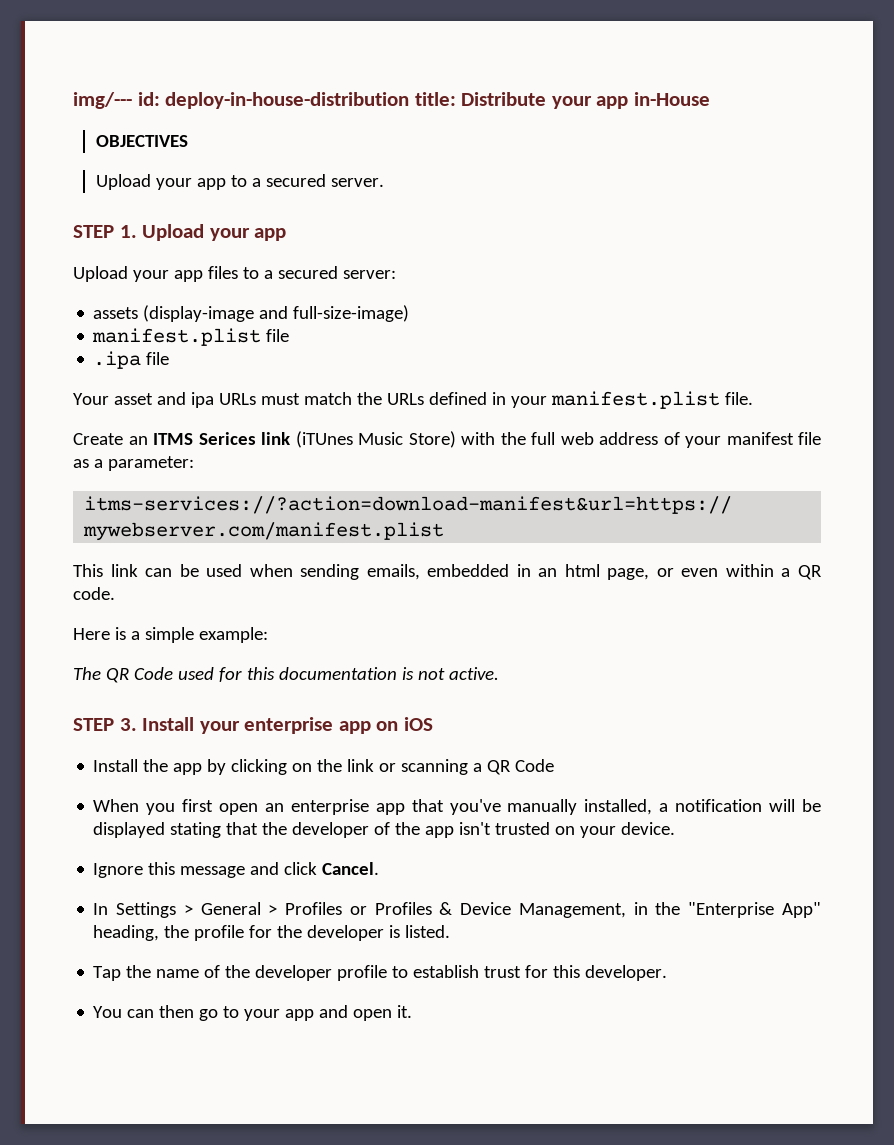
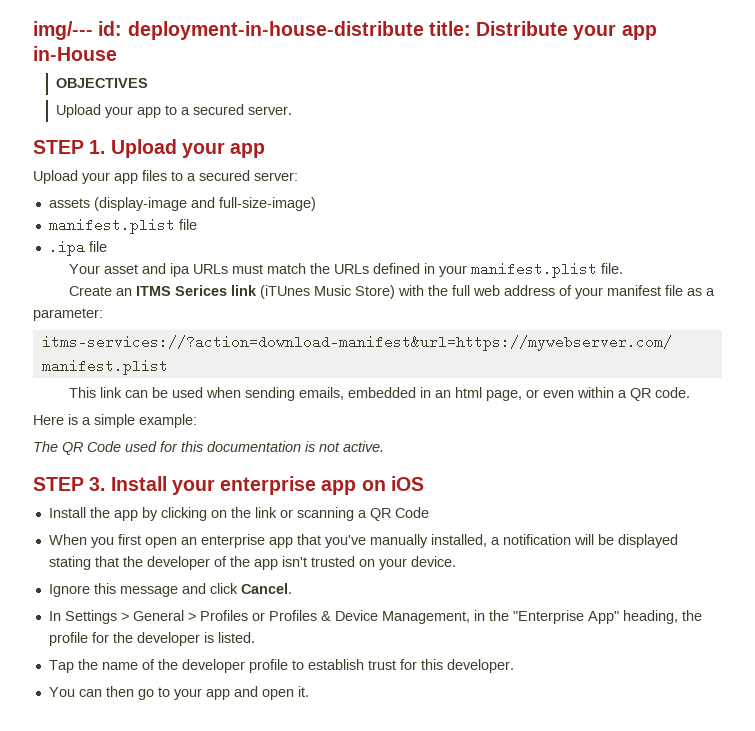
[165,92,410,109] deploy-in-house-distribution -> [127,21,424,40] deployment-in-house-distribute

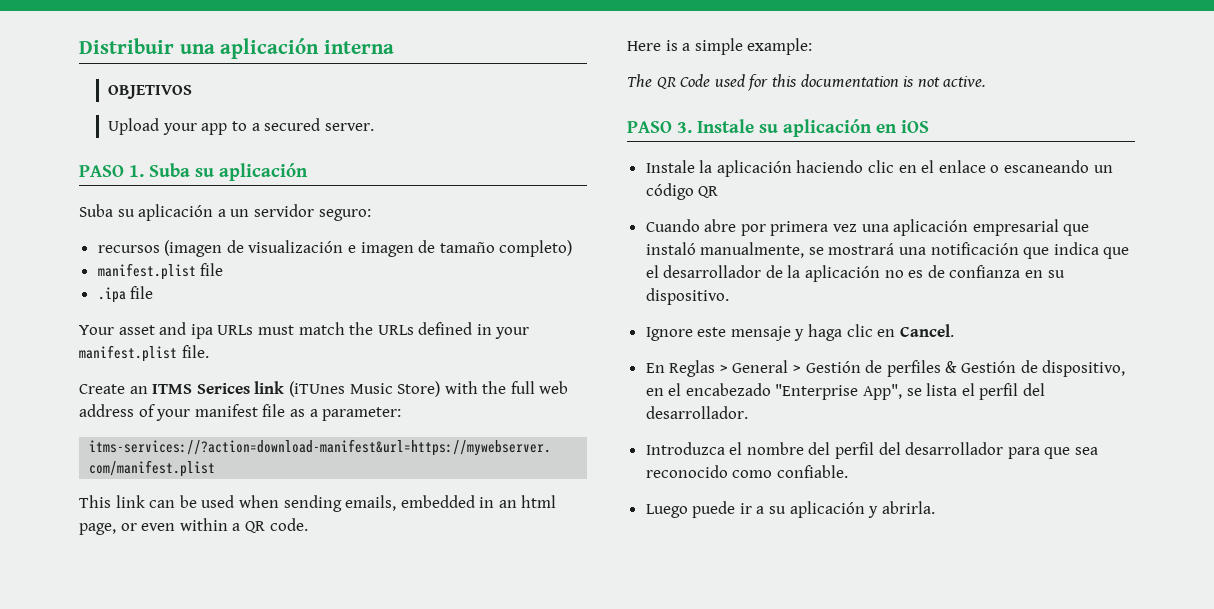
[33,21,657,40] [33,46,117,61] [56,78,149,88] img/--- id: deployment-in-house-distribute title: Distribute your app in-House // OBJECTIVES -> [79,38,394,59] [108,85,193,99] Distribuir una aplicación interna // OBJETIVOS
[33,139,266,158] [33,170,298,184] [48,197,316,211] STEP 1. Upload your app // Upload your app files to a secured server: // assets (display-image and full-size-image) -> [79,163,308,181] [79,204,371,221] [97,240,573,257] PASO 1. Suba su aplicación // Suba su aplicación a un servidor seguro: // recursos (imagen de visualización e imagen de tamaño completo)
[33,476,424,495] [48,507,429,521] [48,534,678,548] [48,556,456,570] [48,583,238,597] STEP 3. Install your enterprise app on iOS // Install the app by clicking on the link or scanning a QR Code // When you first open an enterprise app that you've manually installed, a notification will be displayed stating that the developer of the app isn't trusted on your device. // Ignore this message and click -> [627,119,929,137] [645,160,1113,177] [645,183,719,200] [645,219,1090,236] [645,242,1130,259] [645,265,1065,282] [645,288,729,305] [645,324,896,341] PASO 3. Instale su aplicación en iOS // Instale la aplicación haciendo clic en el enlace o escaneando un código QR // Cuando abre por primera vez una aplicación empresarial que instaló manualmente, se mostrará una notificación que indica que el desarrollador de la aplicación no es de confianza en su dispositivo. // Ignore este mensaje y haga clic en
[48,610,117,624] In Settings -> [645,360,716,377] En Reglas
[199,610,702,624] [48,632,255,646] [48,659,514,673] [48,686,309,700] Profiles or Profiles & Device Management, in the "Enterprise App" heading, the profile for the developer is listed. // Tap the name of the developer profile to establish trust for this developer. // You can then go to your app and open it. -> [805,360,1126,377] [645,383,1046,400] [645,406,748,419] [645,442,1099,459] [645,465,848,478] [645,501,935,518] Gestión de perfiles & Gestión de dispositivo, en el encabezado "Enterprise App", se lista el perfil del desarrollador. // Introduzca el nombre del perfil del desarrollador para que sea reconocido como confiable. // Luego puede ir a su aplicación y abrirla.

